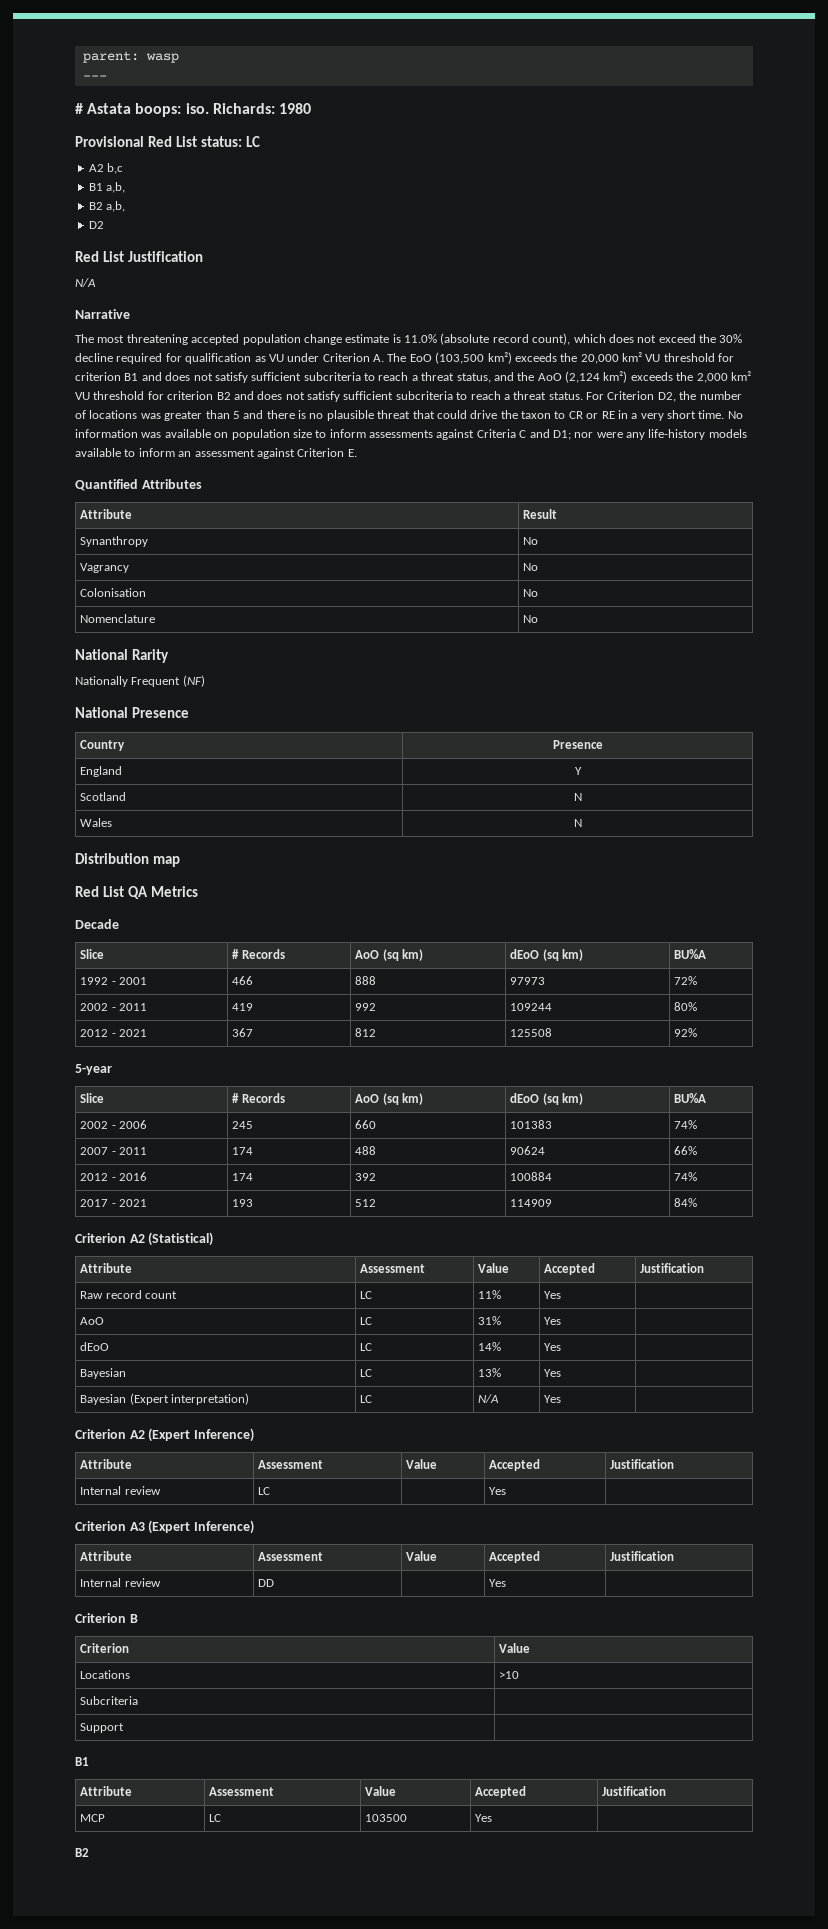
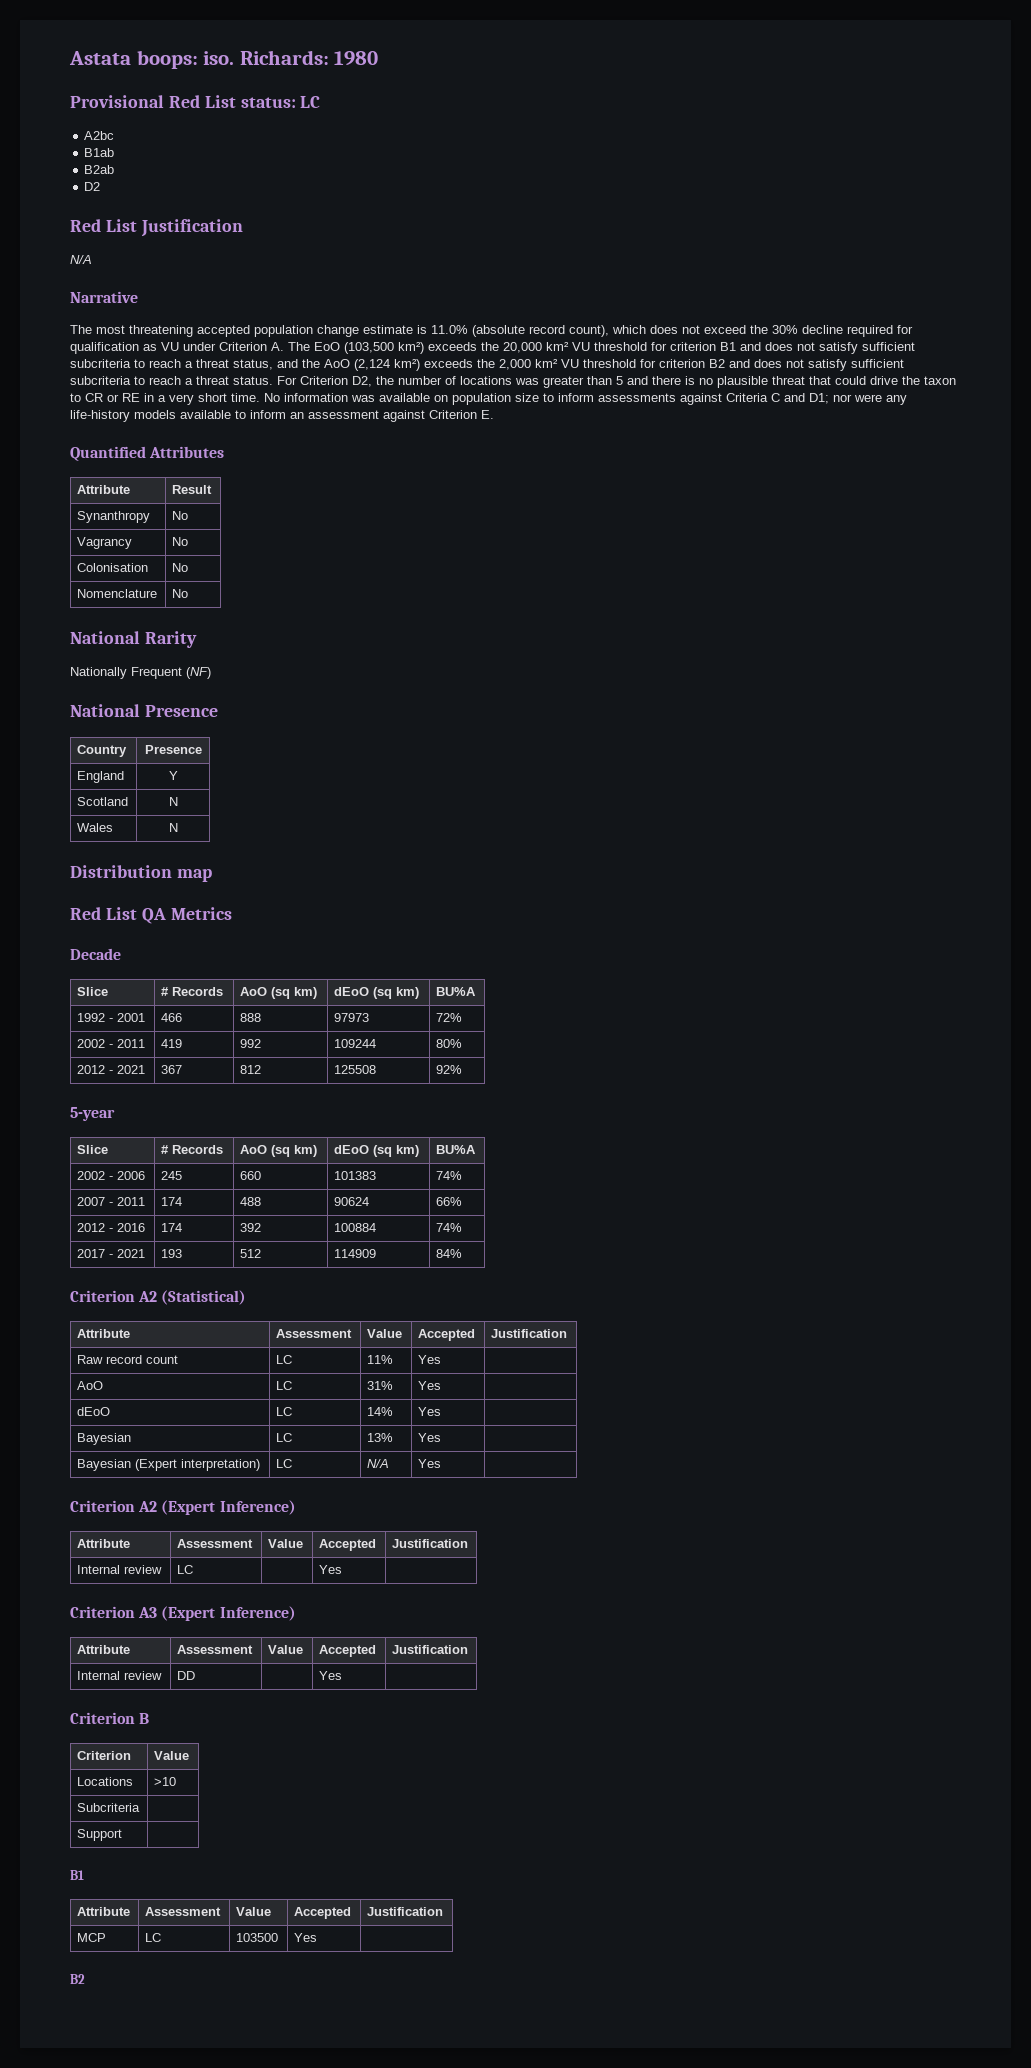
[82,51,179,63] [82,75,107,80] [75,103,83,114] parent: wasp // --- // # -> (69, 58) none
[88,163,124,174] [88,182,126,193] [88,201,126,212] A2 b,c // B1 a,b, // B2 a,b, -> [84,131,115,140] [84,148,115,157] [84,165,115,174] A2bc // B1ab // B2ab

